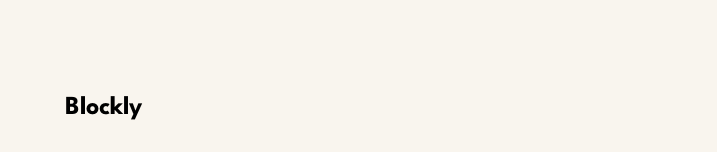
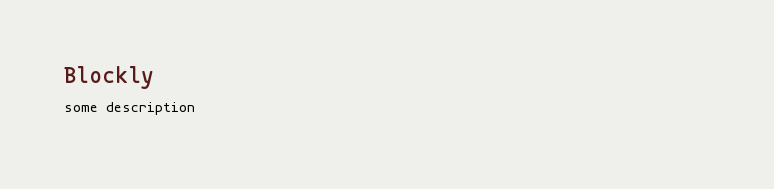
(143, 108) none -> [64,102,195,115] // some description

